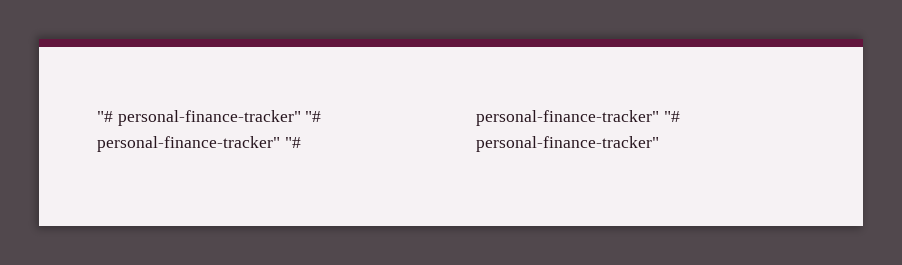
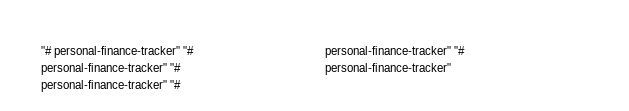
[97,110,322,126] [97,136,301,152] [476,110,680,126] [476,136,659,152] "# personal-finance-tracker" "# personal-finance-tracker" "# personal-finance-tracker" "# personal-finance-tracker" -> [41,46,195,58] [41,63,182,75] [41,80,182,92] [325,46,466,58] [325,63,451,75] "# personal-finance-tracker" "# personal-finance-tracker" "# personal-finance-tracker" "# personal-finance-tracker" "# personal-finance-tracker"

